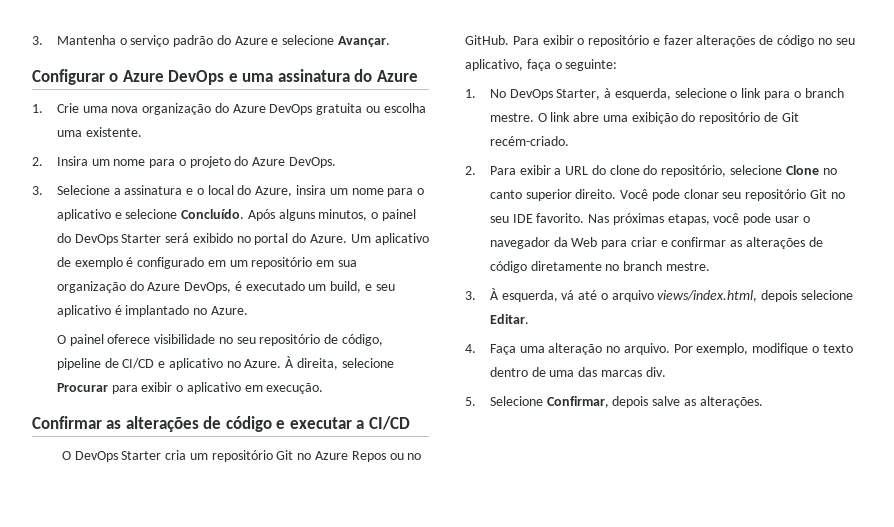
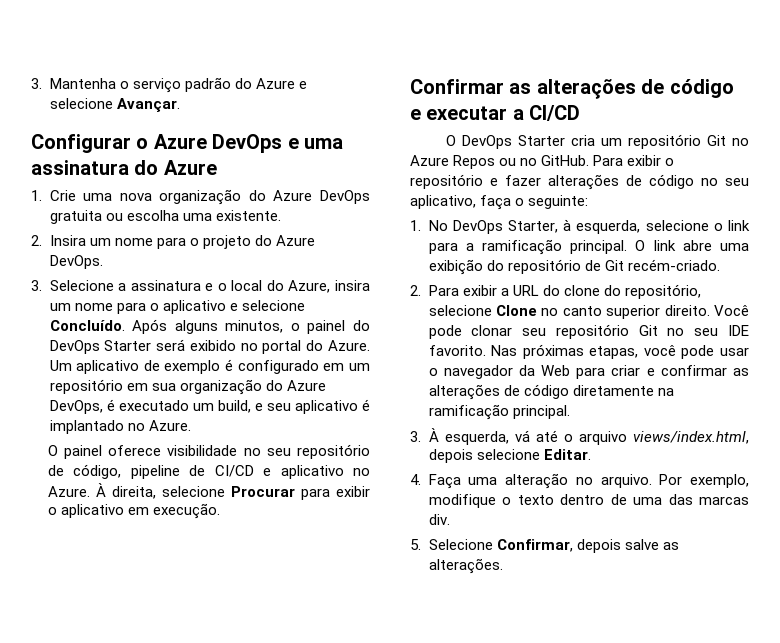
[793,88,844,98] [489,113,534,122] o branch mestre. -> [465,239,628,255] a ramificação principal.
[605,261,710,271] no branch mestre. -> [657,388,674,396] [428,404,570,420] na ramificação principal.

